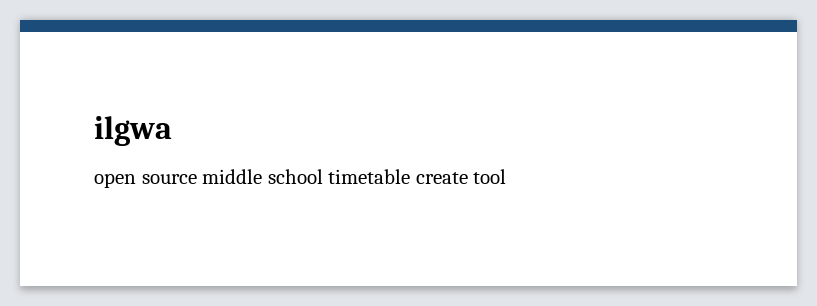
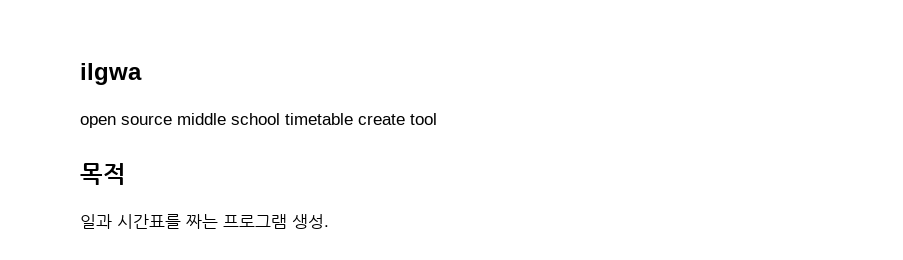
(507, 176) none -> [80,163,126,185] [80,214,329,229] // 목적 // 일과 시간표를 짜는 프로그램 생성.

